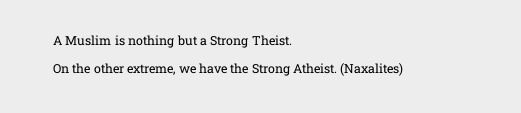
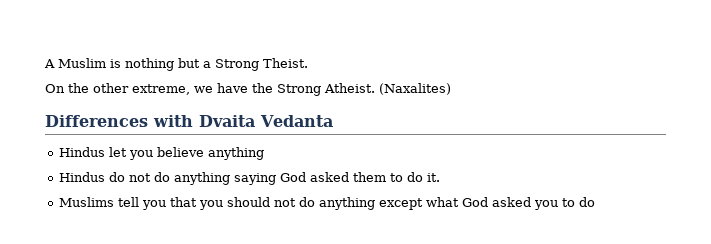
(404, 69) none -> [45,115,333,127] [58,147,264,160] [58,172,440,185] [58,197,595,210] // Differences with Dvaita Vedanta // Hindus let you believe anything // Hindus do not do anything saying God asked them to do it. // Muslims tell you that you should not do anything except what God asked you to do

